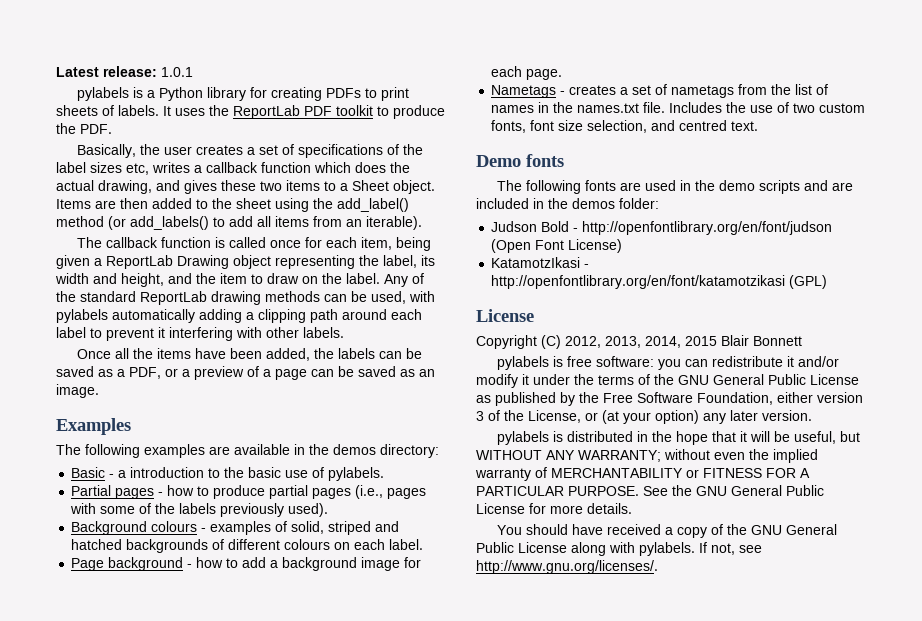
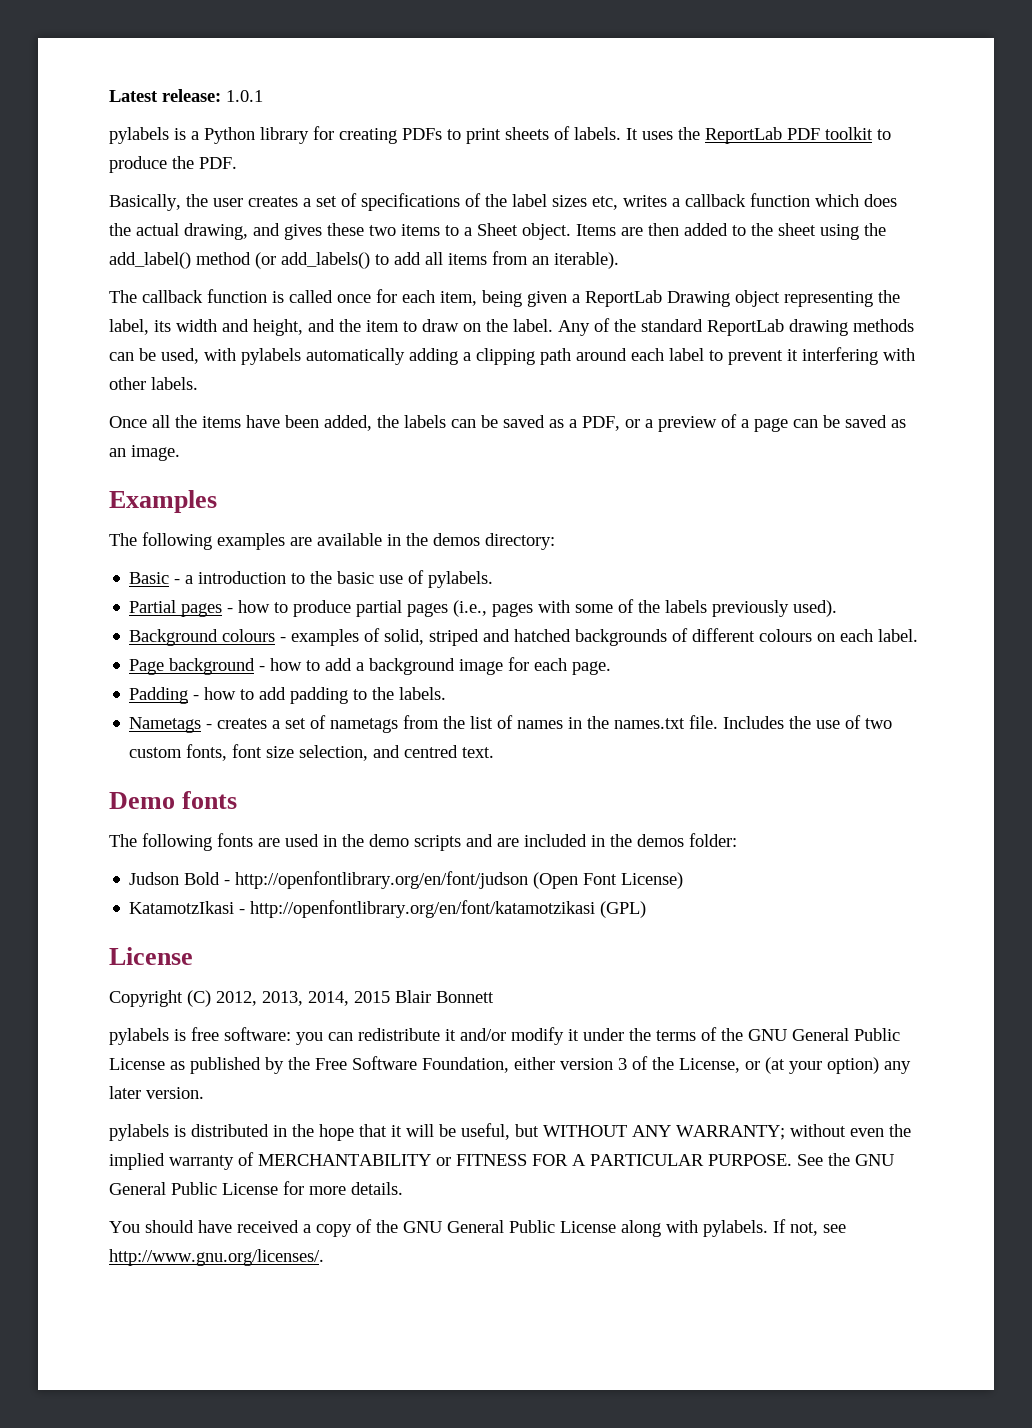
(563, 74) none -> [129,687,447,704] // Padding - how to add padding to the labels.

